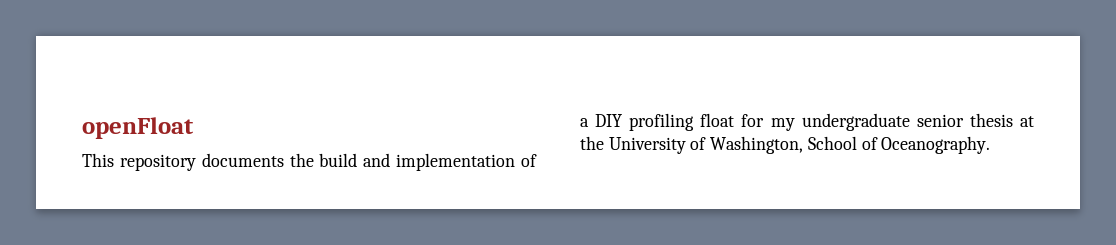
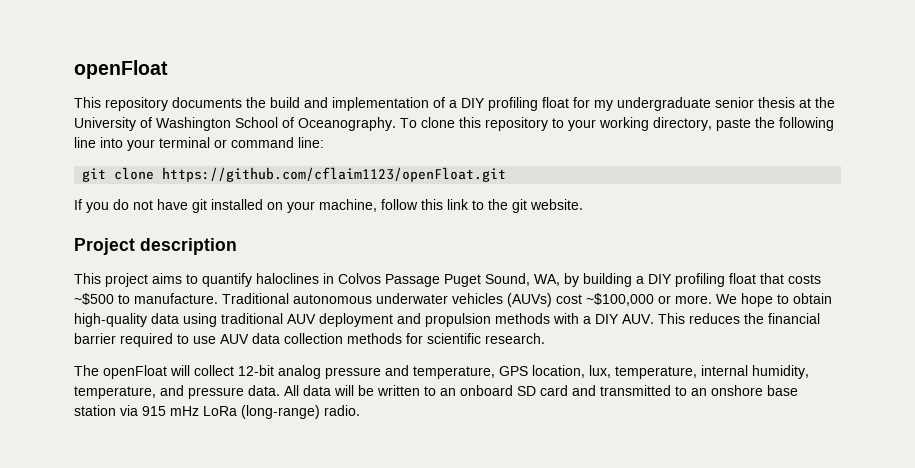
[710,136,804,154] Washington, -> [156,117,231,131] Washington
(991, 145) none -> [400,117,834,131] [74,137,324,151] [82,167,507,182] [74,199,583,213] [74,238,237,255] [74,273,821,287] [74,293,832,307] [74,313,820,327] [74,333,545,347] [74,365,809,379] [74,385,798,399] [74,405,360,419] To clone this repository to your working directory, paste the following line into your terminal or command line: // git clone https://github.com/cflaim1123/openFloat.git // If you do not have git installed on your machine, follow this link to the git website. // Project description // This project aims to quantify haloclines in Colvos Passage Puget Sound, WA, by building a DIY profiling float that costs ~$500 to manufacture. Traditional autonomous underwater vehicles (AUVs) cost ~$100,000 or more. We hope to obtain high-quality data using traditional AUV deployment and propulsion methods with a DIY AUV. This reduces the financial barrier required to use AUV data collection methods for scientific research. // The openFloat will collect 12-bit analog pressure and temperature, GPS location, lux, temperature, internal humidity, temperature, and pressure data. All data will be written to an onboard SD card and transmitted to an onshore base station via 915 mHz LoRa (long-range) radio.

